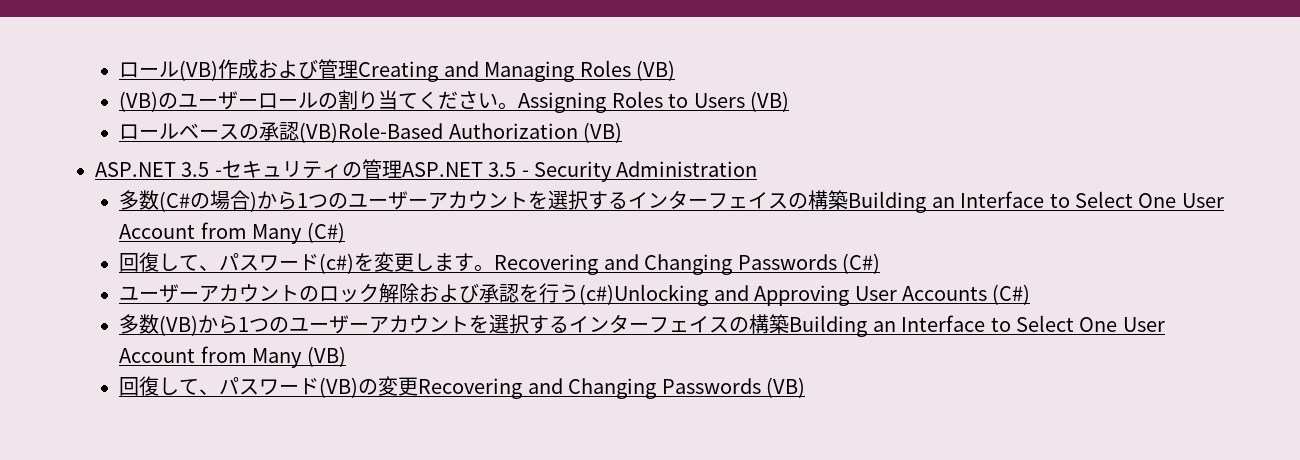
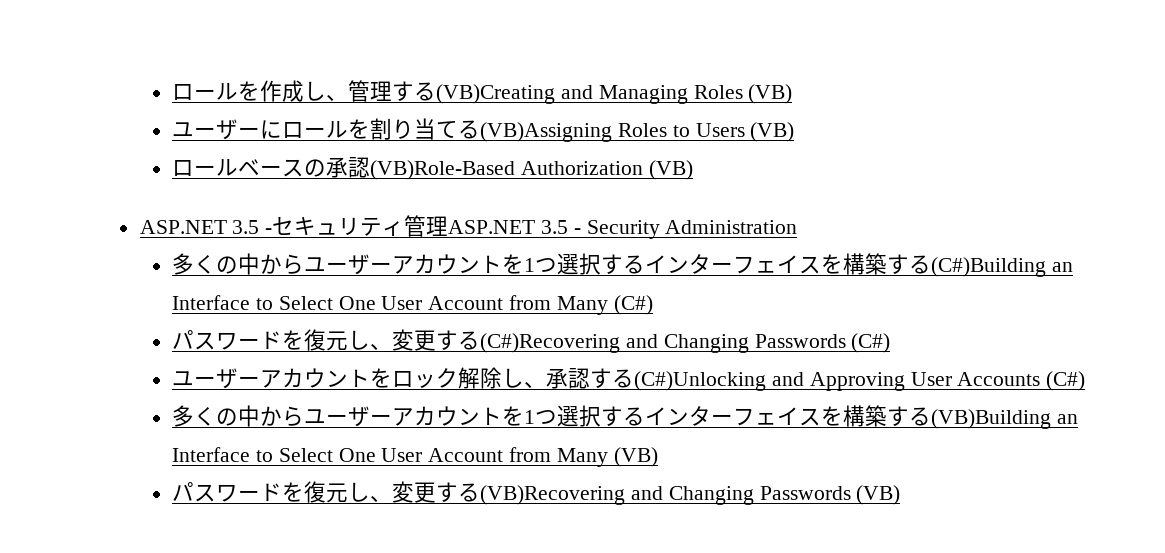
[119,59,439,82] ロール(VB)作成および管理Creating -> [172,80,556,104] ロールを作成し、管理する(VB)Creating
[119,90,607,113] (VB)のユーザーロールの割り当てください。Assigning -> [172,118,613,142] ユーザーにロールを割り当てる(VB)Assigning
[341,162,362,178] の -> (405, 228) none
[139,190,927,213] 数(C#の場合)から1つのユーザーアカウントを選択するインターフェイスの構築Building -> [194,253,1047,277] くの中からユーザーアカウントを1つ選択するインターフェイスを構築する(C#)Building
[119,252,599,275] 回復して、パスワード(c#)を変更します。Recovering -> [172,329,621,353] パスワードを復元し、変更する(C#)Recovering
[299,286,320,302] の -> [370,368,393,388] を
[419,283,709,306] および承認を行う(c#)Unlocking -> [502,368,767,391] し、承認する(C#)Unlocking
[139,314,868,337] 数(VB)から1つのユーザーアカウントを選択するインターフェイスの構築Building -> [194,405,1052,429] くの中からユーザーアカウントを1つ選択するインターフェイスを構築する(VB)Building
[119,376,523,399] 回復して、パスワード(VB)の変更Recovering -> [172,481,626,505] パスワードを復元し、変更する(VB)Recovering

